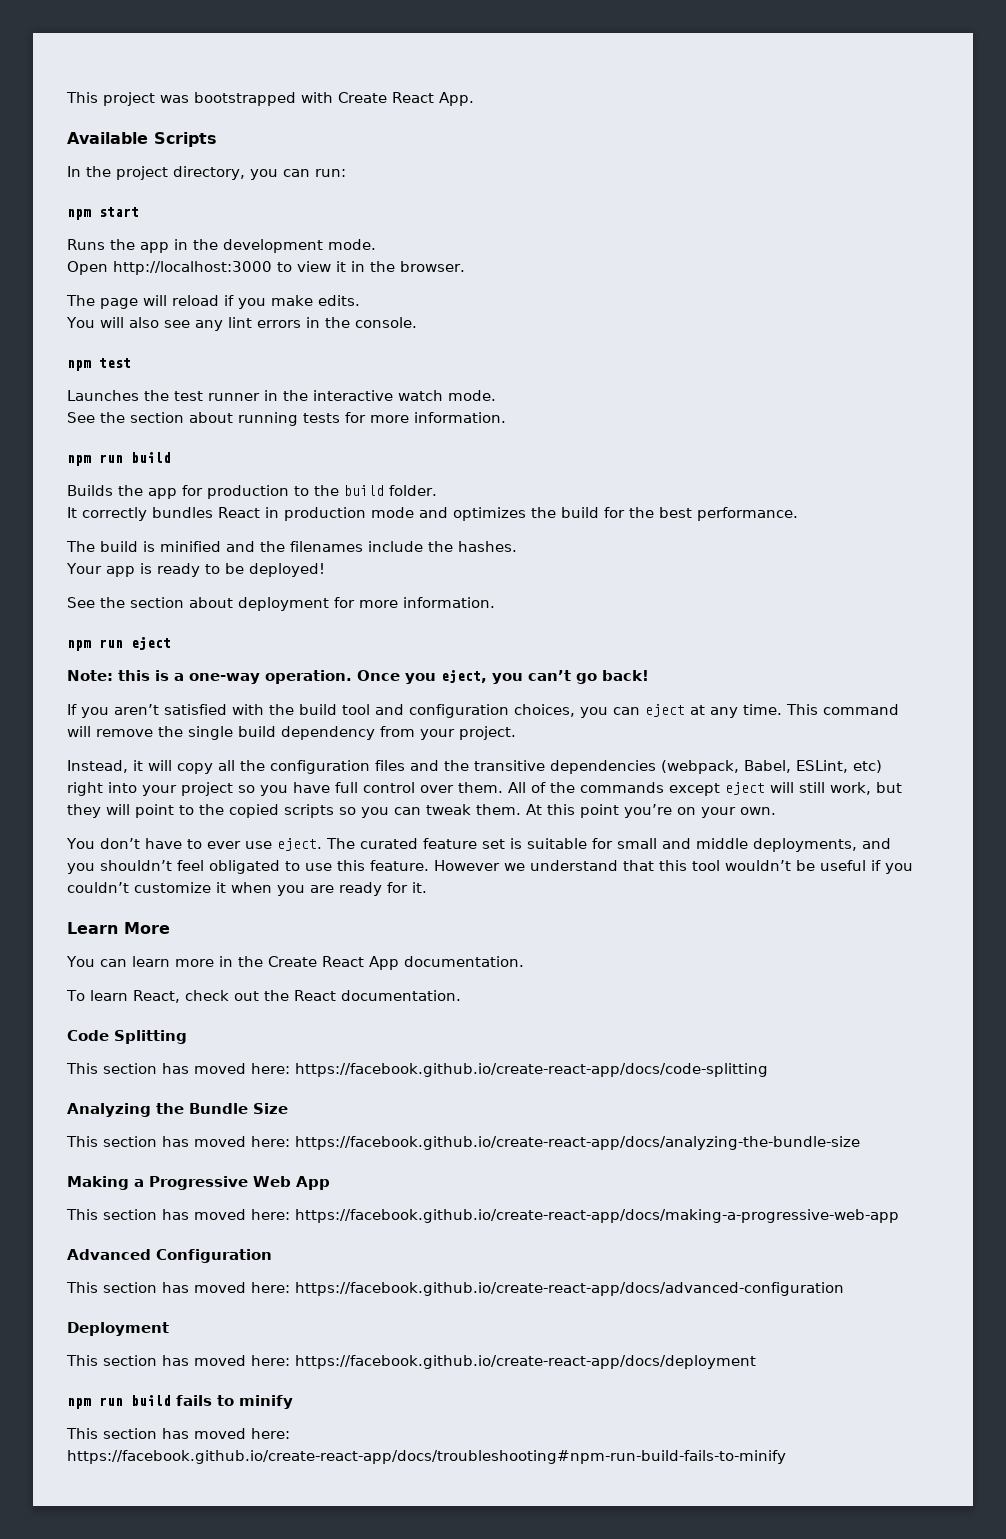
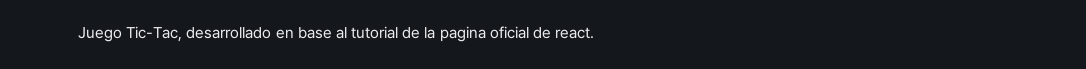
[66,92,474,106] [67,132,217,147] [67,166,346,180] [67,207,139,220] [67,239,376,253] [67,261,465,275] [66,295,360,309] [66,317,417,331] [67,358,131,371] [67,390,496,401] [67,412,506,426] [67,452,171,466] [67,485,437,499] [67,507,798,521] [66,541,517,552] [66,563,325,577] [67,597,495,611] [67,637,171,651] [67,670,649,684] [67,704,899,718] [67,726,516,740] [67,760,882,774] [67,782,902,796] [67,804,776,818] [66,838,891,852] [67,860,913,874] [67,882,427,896] [67,922,170,934] [66,956,524,970] [66,990,461,1003] [67,1030,187,1044] [66,1063,768,1077] [67,1103,288,1117] [66,1136,860,1150] [67,1176,330,1190] [66,1209,899,1223] [67,1249,272,1263] [66,1282,844,1296] [67,1322,169,1336] [66,1355,756,1369] [67,1395,293,1409] [66,1428,290,1439] [67,1450,786,1464] This project was bootstrapped with Create React App. // Available Scripts // In the project directory, you can run: // npm start // Runs the app in the development mode. // Open http://localhost:3000 to view it in the browser. // The page will reload if you make edits. // You will also see any lint errors in the console. // npm test // Launches the test runner in the interactive watch mode. // See the section about running tests for more information. // npm run build // Builds the app for production to the build folder. // It correctly bundles React in production mode and optimizes the build for the best performance. // The build is minified and the filenames include the hashes. // Your app is ready to be deployed! // See the section about deployment for more information. // npm run eject // Note: this is a one-way operation. Once you eject, you can’t go back! // If you aren’t satisfied with the build tool and configuration choices, you can eject at any time. This command will remove the single build dependency from your project. // Instead, it will copy all the configuration files and the transitive dependencies (webpack, Babel, ESLint, etc) right into your project so you have full control over them. All of the commands except eject will still work, but they will point to the copied scripts so you can tweak them. At this point you’re on your own. // You don’t have to ever use eject. The curated feature set is suitable for small and middle deployments, and you shouldn’t feel obligated to use this feature. However we understand that this tool wouldn’t be useful if you couldn’t customize it when you are ready for it. // Learn More // You can learn more in the Create React App documentation. // To learn React, check out the React documentation. // Code Splitting // This section has moved here: https://facebook.github.io/create-react-app/docs/code-splitting // Analyzing the Bundle Size // This section has moved here: https://facebook.github.io/create-react-app/docs/analyzing-the-bundle-size // Making a Progressive Web App // This section has moved here: https://facebook.github.io/create-react-app/docs/making-a-progressive-web-app // Advanced Configuration // This section has moved here: https://facebook.github.io/create-react-app/docs/advanced-configuration // Deployment // This section has moved here: https://facebook.github.io/create-react-app/docs/deployment // npm run build fails to minify // This section has moved here: https://facebook.github.io/create-react-app/docs/troubleshooting#npm-run-build-fails-to-minify -> [78,26,595,42] Juego Tic-Tac, desarrollado en base al tutorial de la pagina oficial de react.

